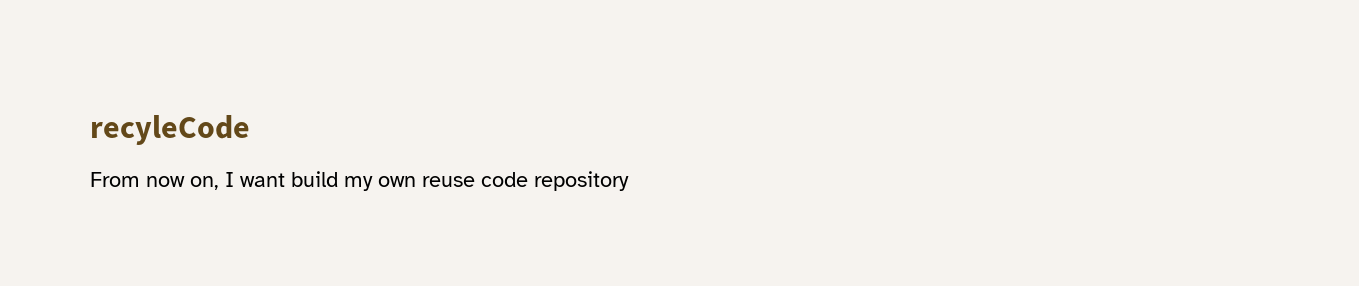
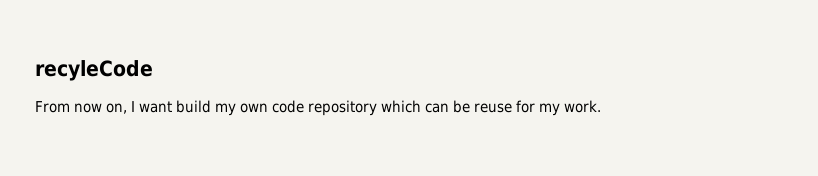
[422,176,475,187] reuse -> (268, 108) none
(629, 181) none -> [380,100,601,116] which can be reuse for my work.

